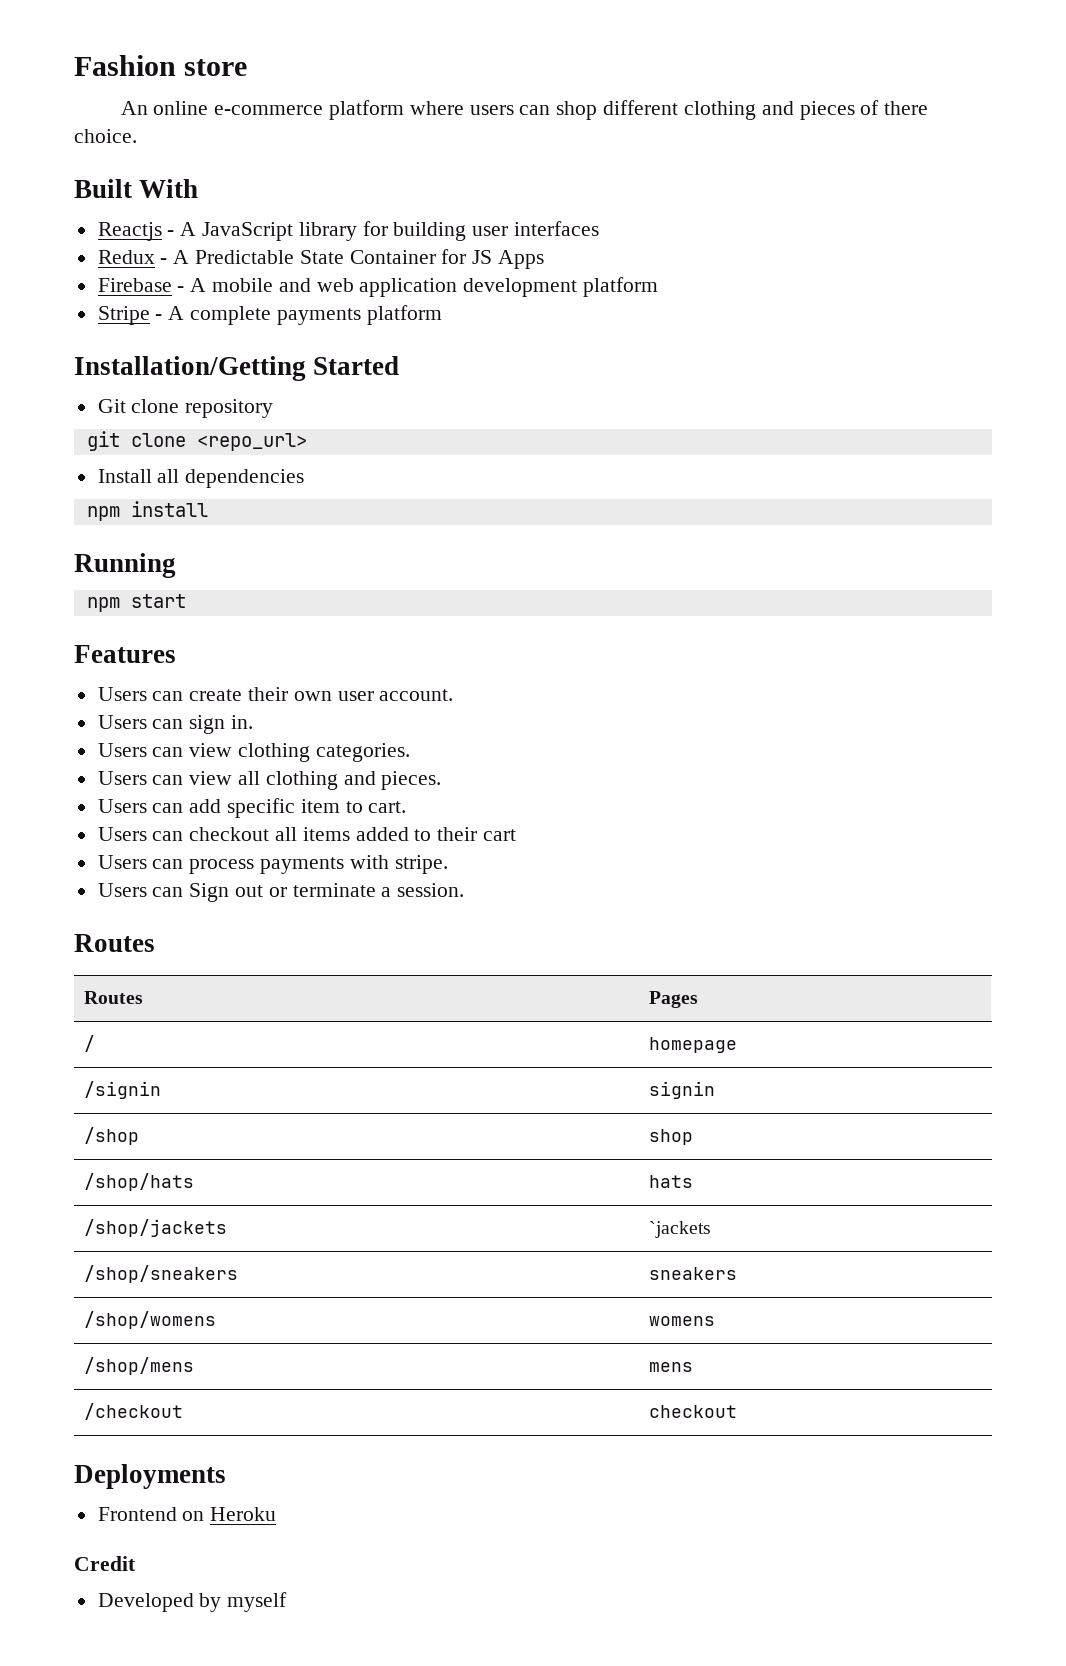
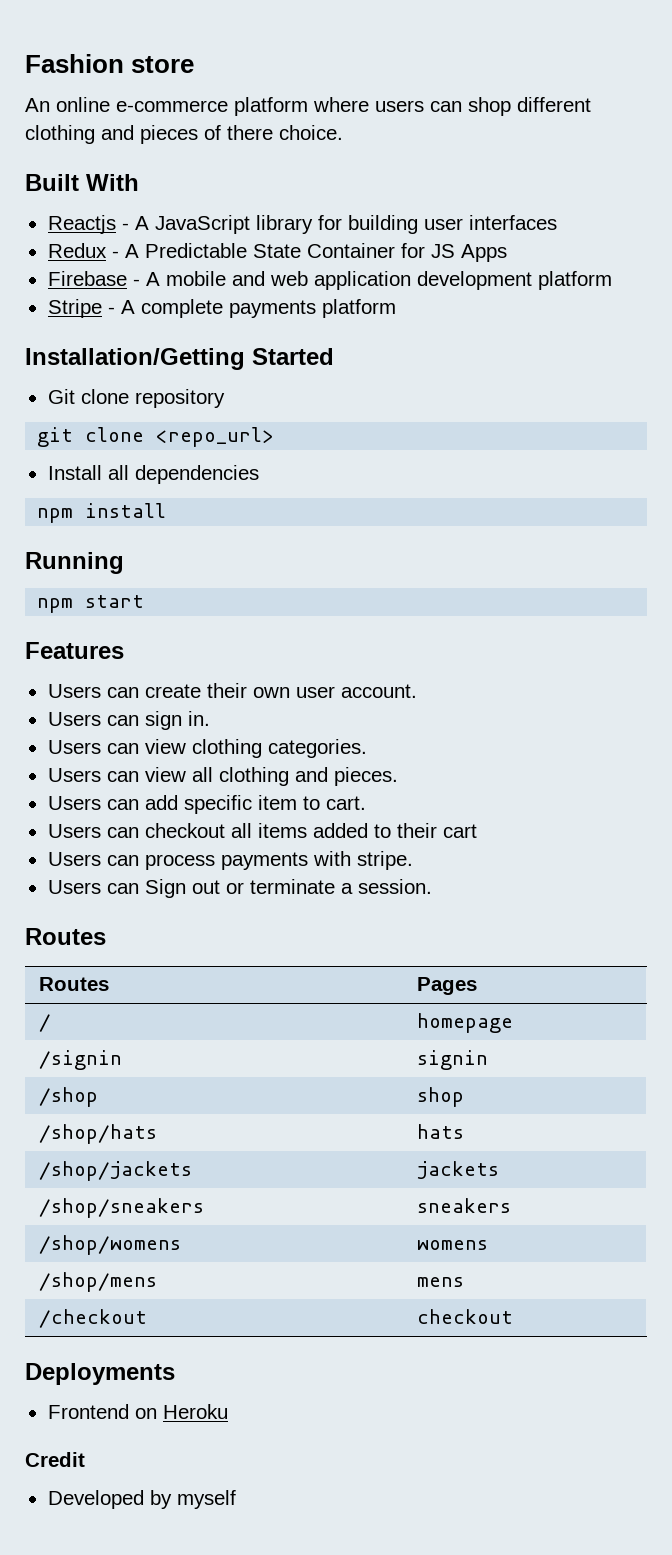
[648,1221,711,1238] `jackets -> [416,1161,499,1179] jackets

